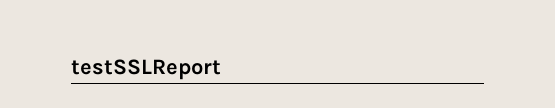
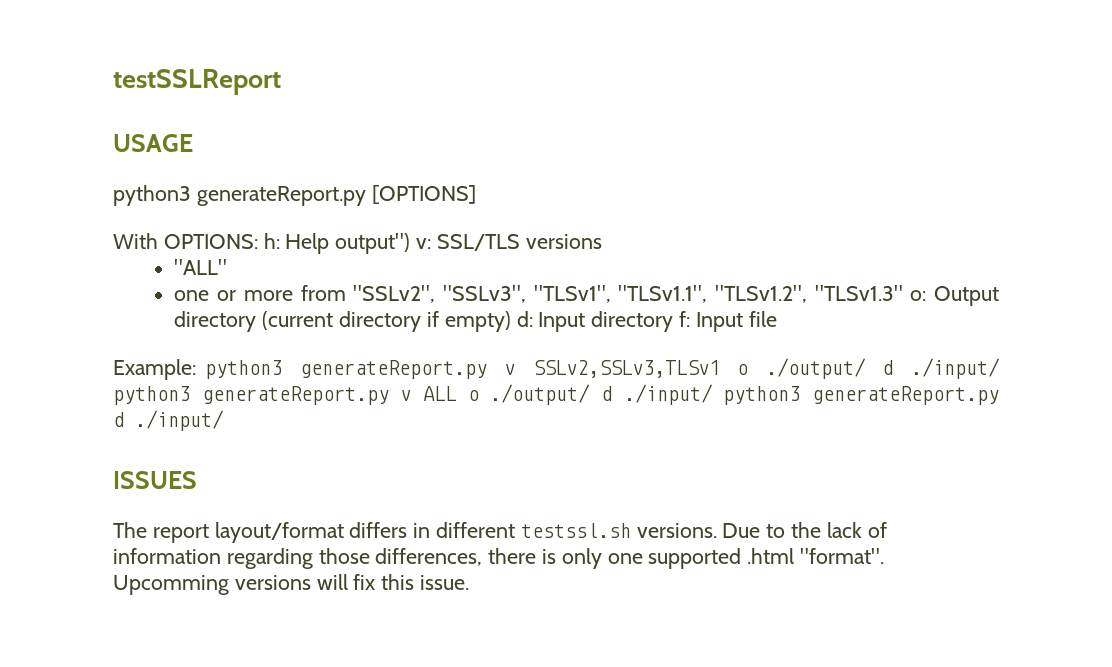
(221, 69) none -> [113,134,193,152] [113,185,476,206] [113,233,602,254] [174,259,228,275] [174,285,1000,306] [174,311,777,332] [113,358,1000,380] [113,384,999,405] [113,410,224,431] [113,471,197,489] [113,522,887,543] [113,548,885,569] [113,574,470,595] // USAGE // python3 generateReport.py [OPTIONS] // With OPTIONS: h: Help output") v: SSL/TLS versions // "ALL" // one or more from "SSLv2", "SSLv3", "TLSv1", "TLSv1.1", "TLSv1.2", "TLSv1.3" o: Output directory (current directory if empty) d: Input directory f: Input file // Example: python3 generateReport.py v SSLv2,SSLv3,TLSv1 o ./output/ d ./input/ python3 generateReport.py v ALL o ./output/ d ./input/ python3 generateReport.py d ./input/ // ISSUES // The report layout/format differs in different testssl.sh versions. Due to the lack of information regarding those differences, there is only one supported .html "format". Upcomming versions will fix this issue.

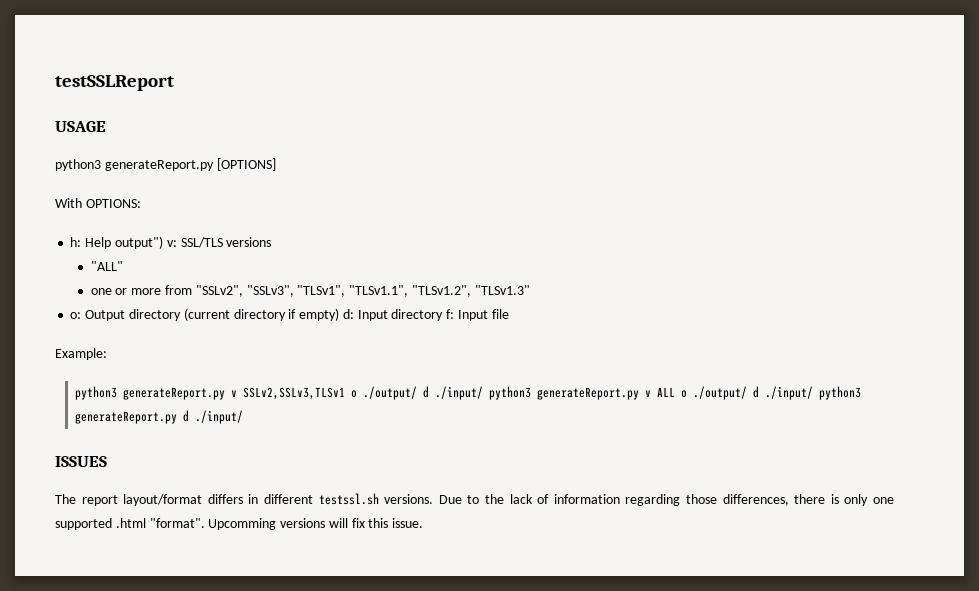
(258, 241) none -> (141, 203) //
(903, 293) none -> (530, 290) //
(196, 369) none -> (107, 354) //

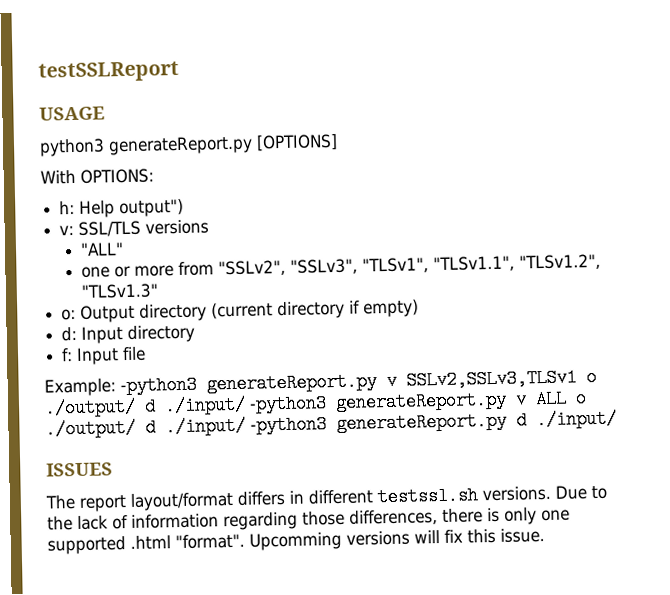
(163, 242) none -> (185, 208) //
(340, 314) none -> (420, 308) //
(444, 315) none -> (196, 333) //
[75,386,118,400] // python3 -> [120,375,197,396] -python3
[489,386,532,400] python3 -> [249,394,327,414] -python3
[819,386,862,400] python3 -> [250,415,327,435] -python3

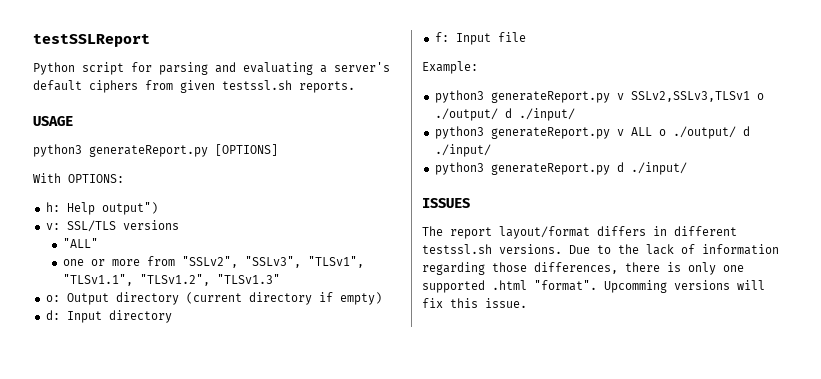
(179, 71) none -> [33,62,390,75] [33,80,355,93] // Python script for parsing and evaluating a server's default ciphers from given testssl.sh reports.
[120,375,197,396] -python3 -> [434,90,484,103] // python3
[249,394,327,414] -python3 -> [434,126,484,139] // python3
[250,415,327,435] -python3 -> [434,162,484,175] // python3

